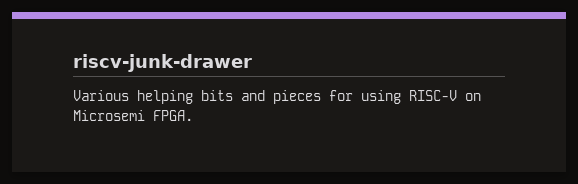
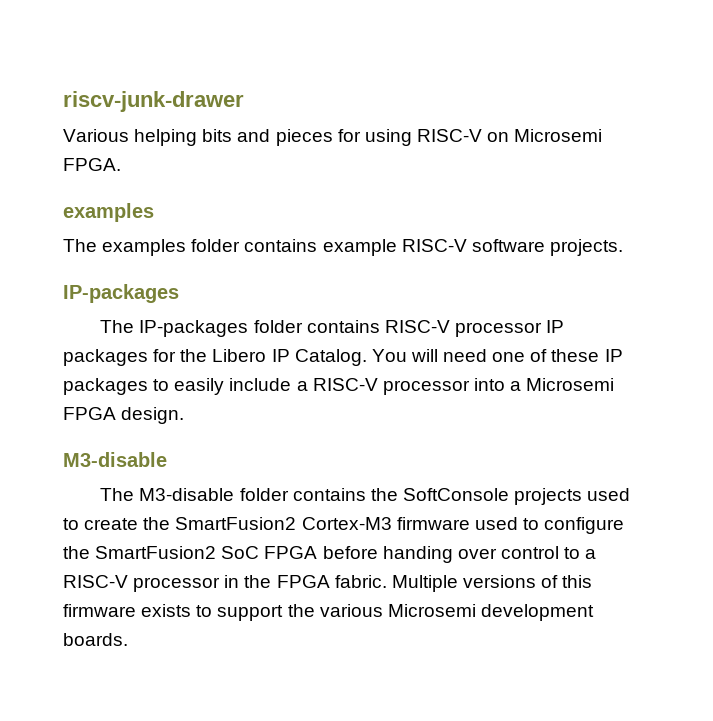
(193, 115) none -> [63,203,154,222] [63,239,623,256] [63,284,179,303] [100,320,565,337] [63,349,623,366] [63,378,615,395] [63,407,185,424] [63,452,167,467] [100,488,631,505] [63,517,625,534] [63,546,597,563] [63,575,593,592] [63,604,594,621] [63,633,128,646] // examples // The examples folder contains example RISC-V software projects. // IP-packages // The IP-packages folder contains RISC-V processor IP packages for the Libero IP Catalog. You will need one of these IP packages to easily include a RISC-V processor into a Microsemi FPGA design. // M3-disable // The M3-disable folder contains the SoftConsole projects used to create the SmartFusion2 Cortex-M3 firmware used to configure the SmartFusion2 SoC FPGA before handing over control to a RISC-V processor in the FPGA fabric. Multiple versions of this firmware exists to support the various Microsemi development boards.

